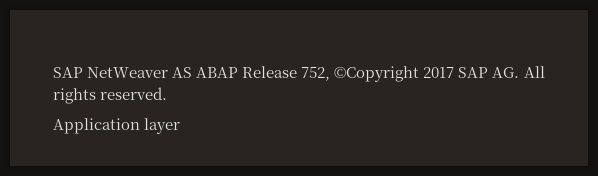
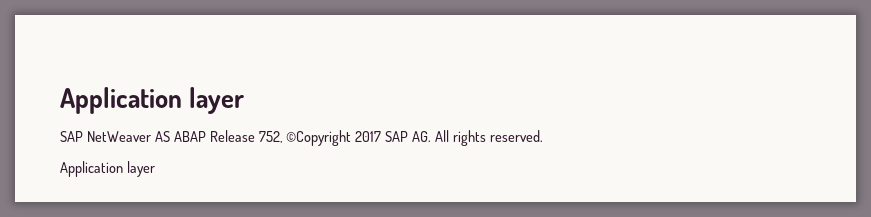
(53, 72) none -> [60,87,245,114] Application layer //

